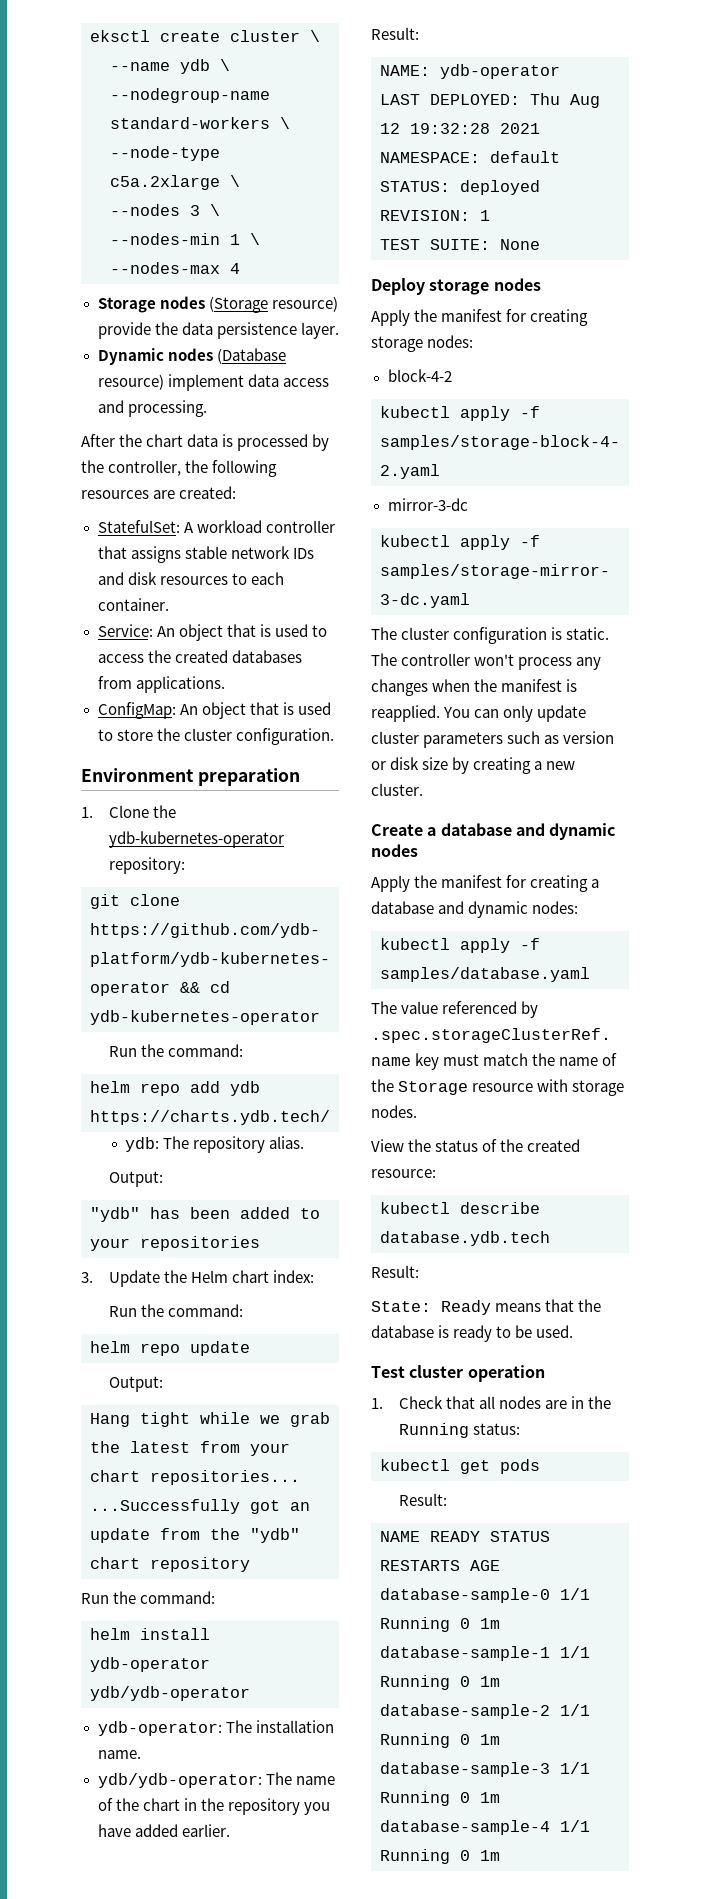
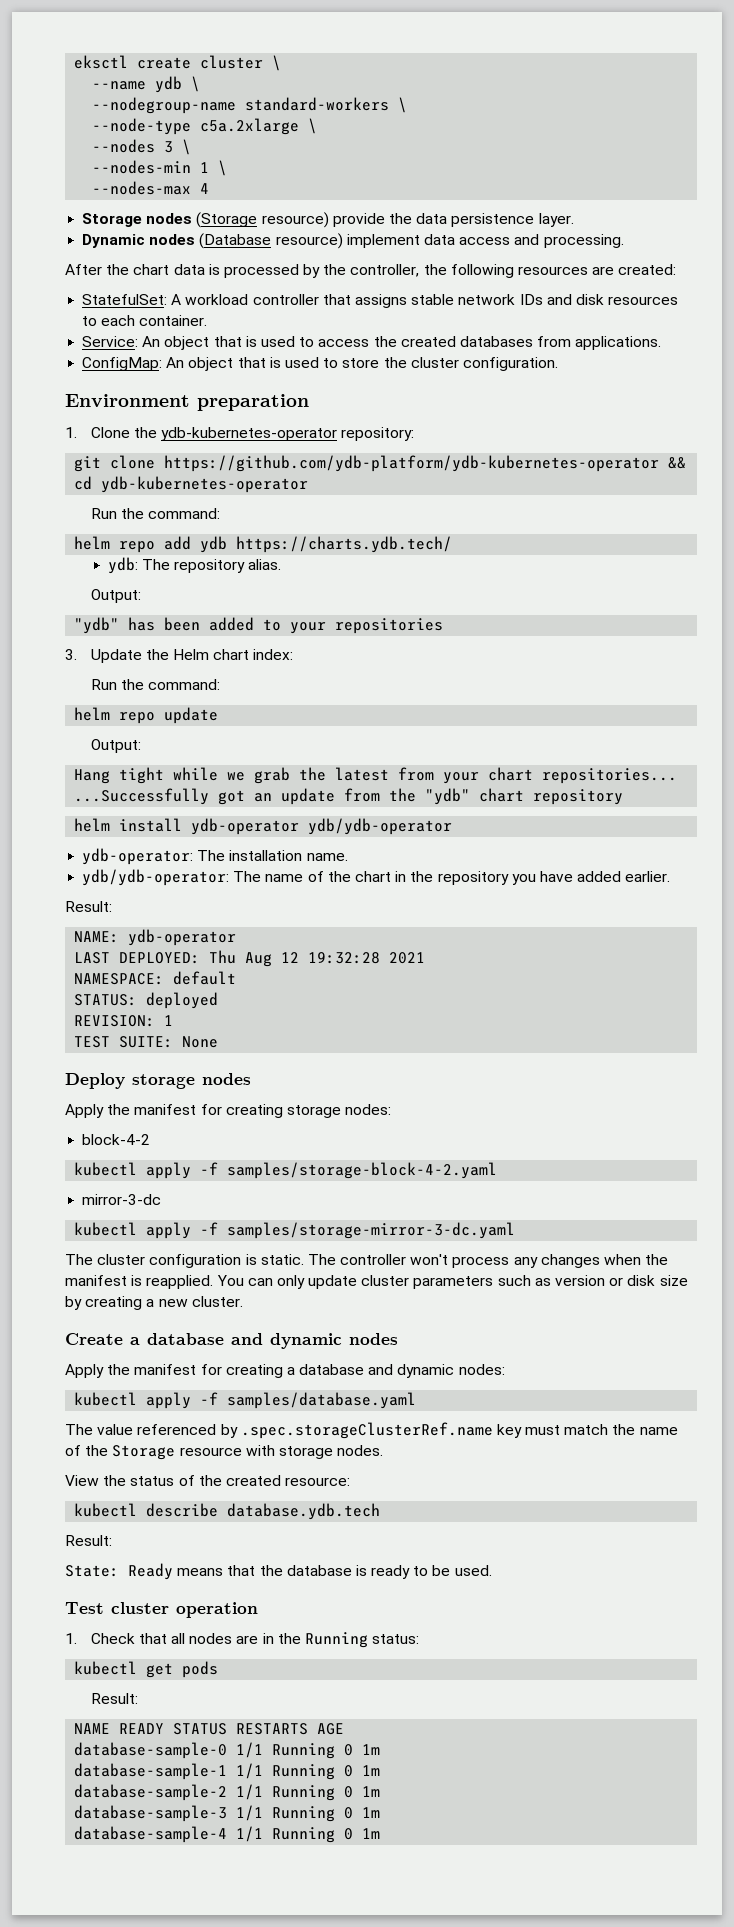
[81,1591,216,1604] // Run the command: -> (624, 797) none

